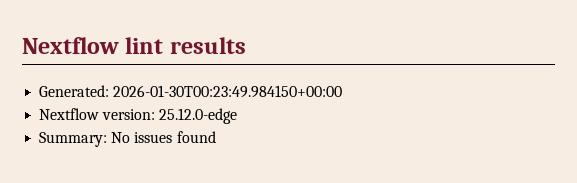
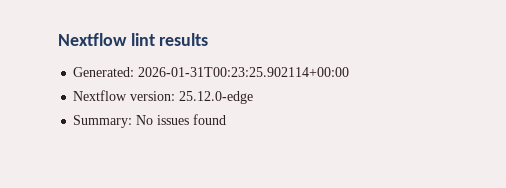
[113,85,343,98] 2026-01-30T00:23:49.984150+00:00 -> [138,67,350,77] 2026-01-31T00:23:25.902114+00:00

